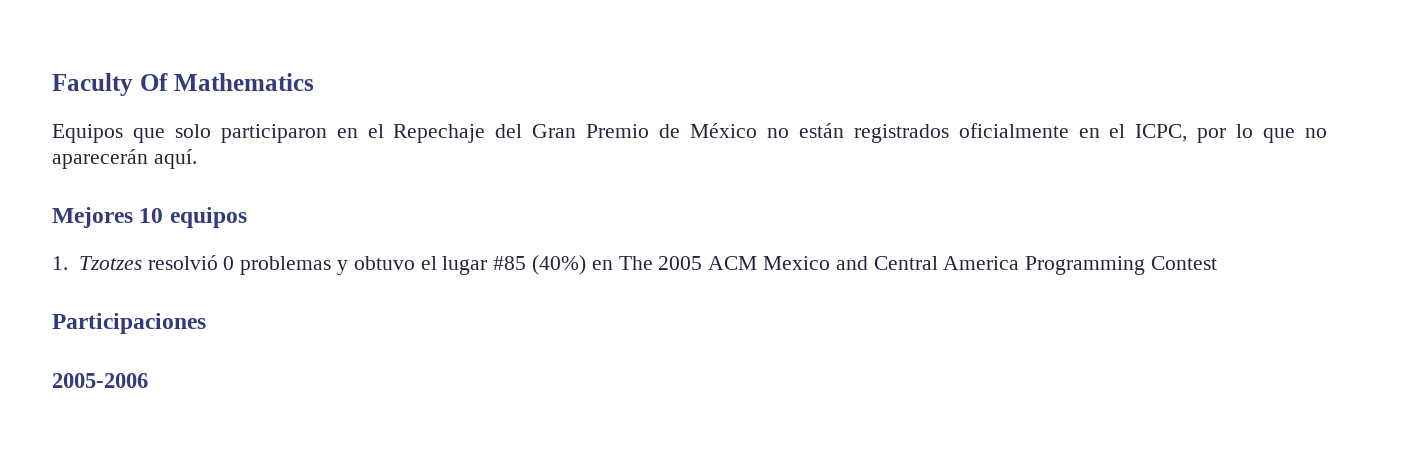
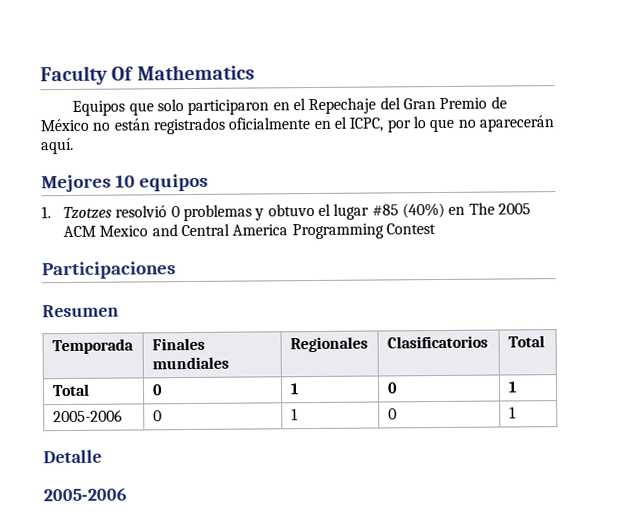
(206, 323) none -> [42,304,119,318] [51,338,134,355] [151,337,205,351] [151,356,229,370] [289,336,368,353] [386,335,488,349] [507,335,545,348] [51,383,90,397] [151,384,163,396] [289,383,299,395] [386,382,398,394] [507,381,517,393] [52,409,123,423] [152,410,162,422] [290,408,298,421] [387,408,397,420] [508,406,516,419] [43,449,102,464] // Resumen // Temporada | Finales mundiales | Regionales | Clasificatorios | Total // Total | 0 | 1 | 0 | 1 // 2005-2006 | 0 | 1 | 0 | 1 // Detalle

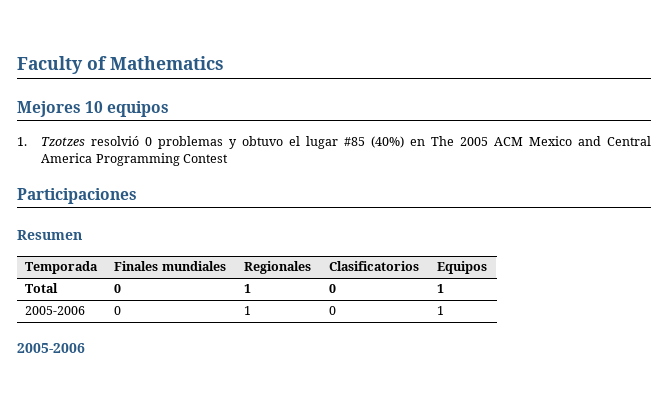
[111,66,135,81] Of -> [87,56,107,70] of
[72,96,507,116] [40,115,554,135] [40,137,74,155] // Equipos que solo participaron en el Repechaje del Gran Premio de México no están registrados oficialmente en el ICPC, por lo que no aparecerán aquí. -> (224, 63) none
[507,335,545,348] Total -> [437,261,488,274] Equipos
[43,449,102,464] // Detalle -> (445, 310) none

